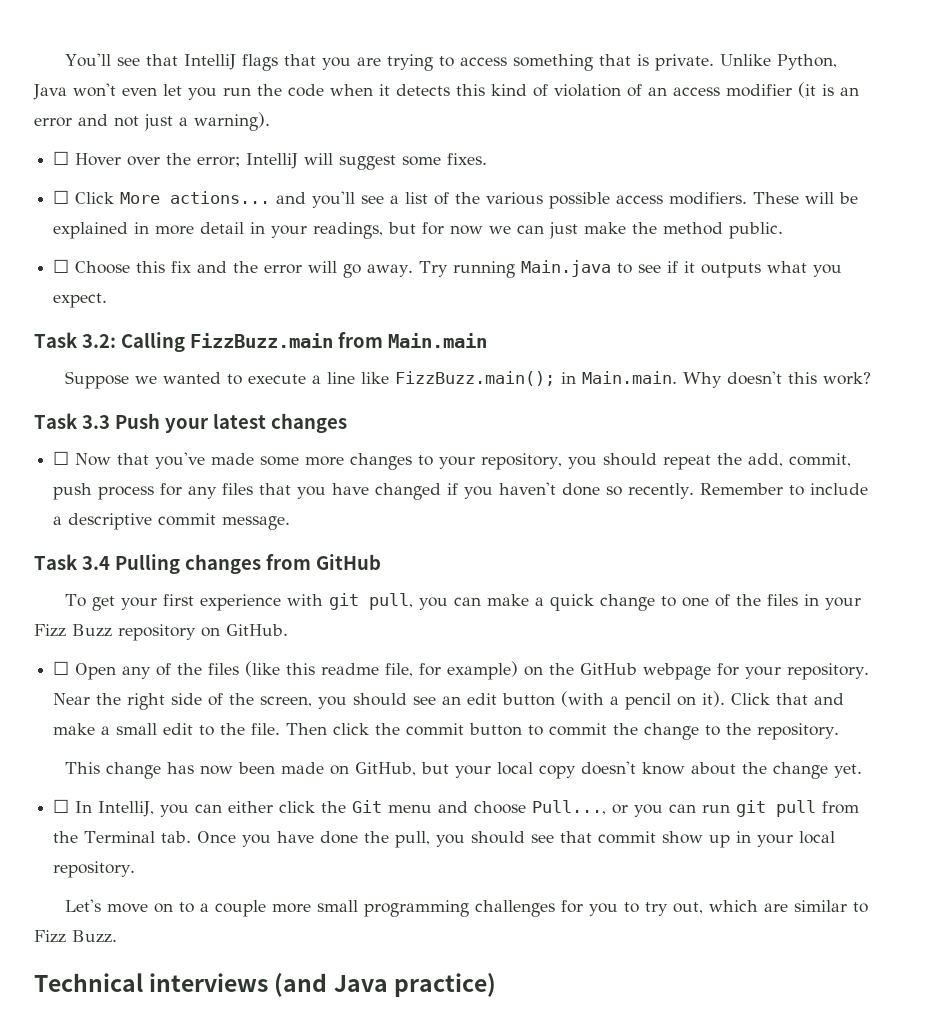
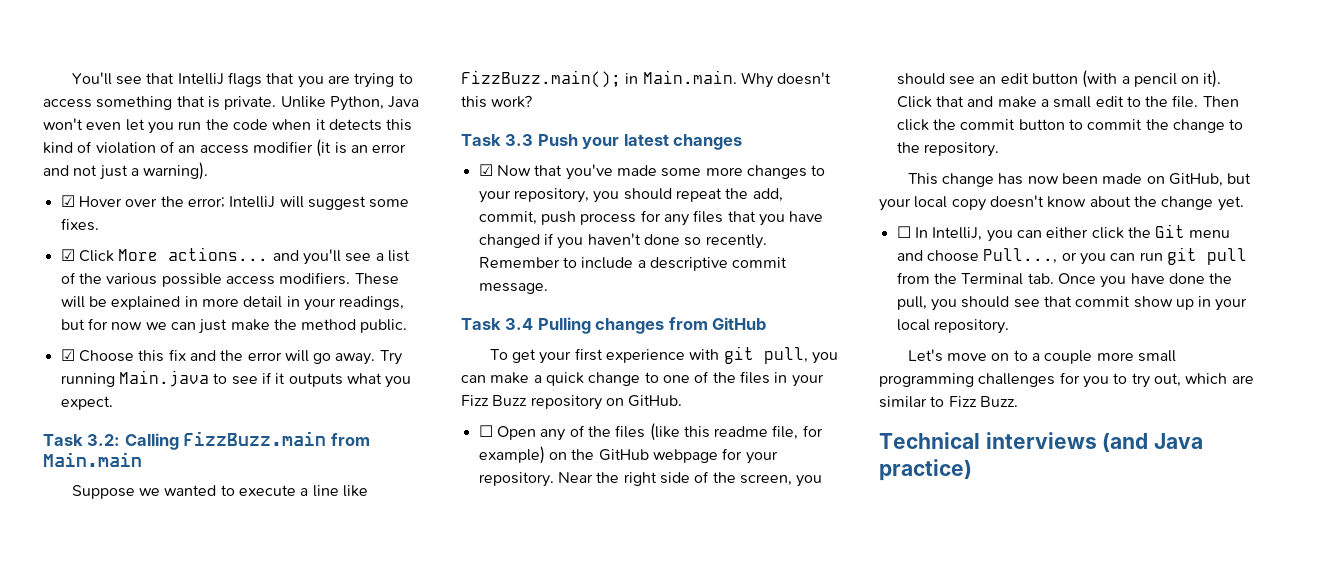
[53,151,70,165] ☐ -> [60,195,75,207] ☑
[53,190,70,204] ☐ -> [60,249,75,261] ☑
[53,259,70,273] ☐ -> [60,349,75,361] ☑
[53,451,70,465] ☐ -> [478,164,493,176] ☑

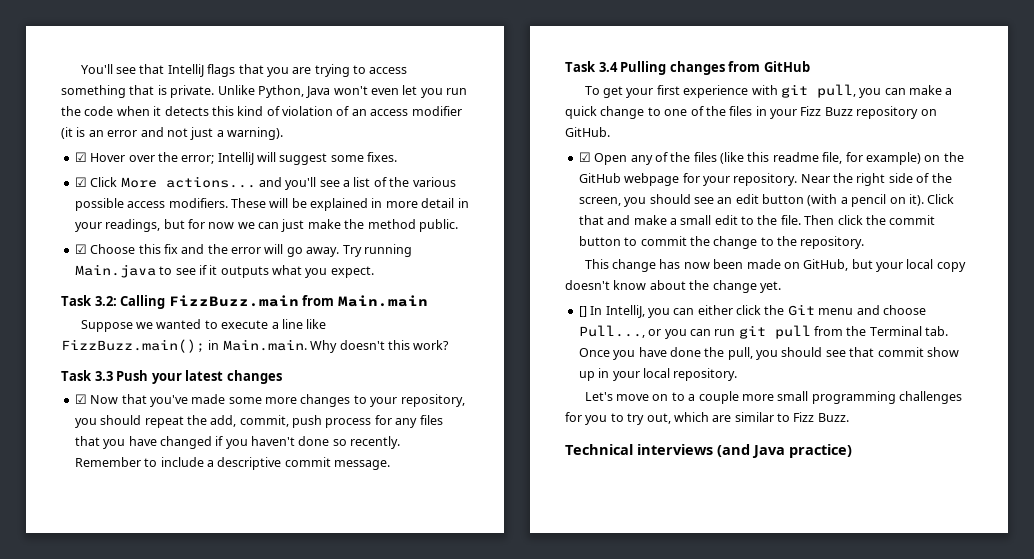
[478,425,493,437] ☐ -> [578,152,591,162] ☑
[896,226,911,238] ☐ -> [578,306,587,317] []

